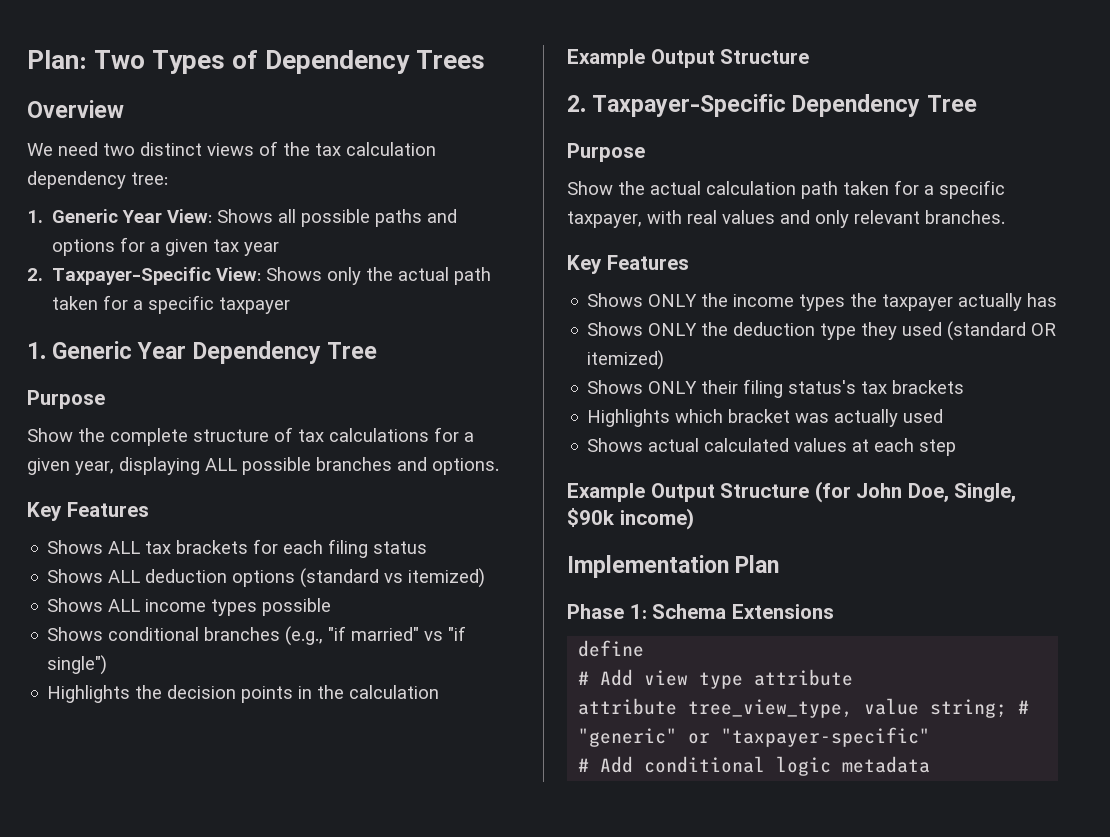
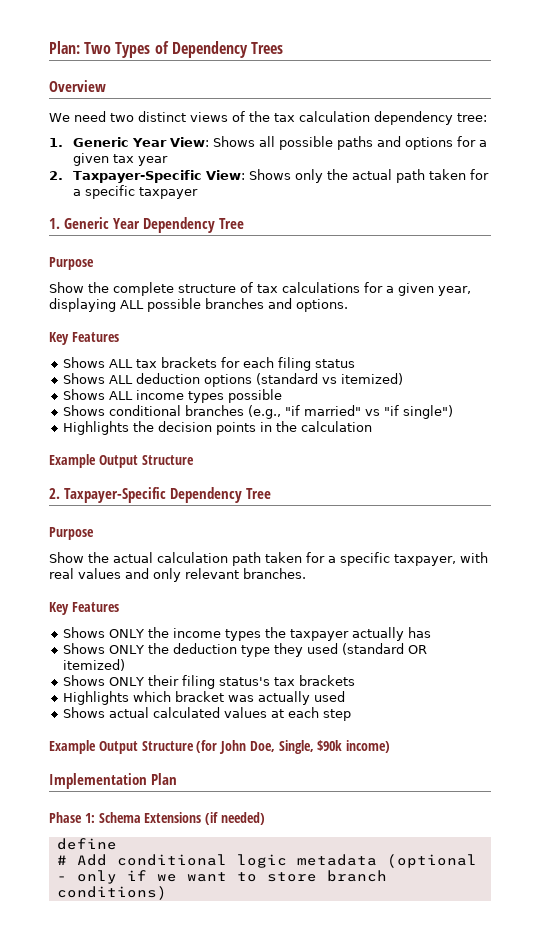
(834, 611) none -> [205,812,265,825] (if needed)
[578,669,854,689] [578,698,1030,718] [578,727,931,747] // # Add view type attribute // attribute tree_view_type, value string; # "generic" or "taxpayer-specific" -> (117, 844) none
(931, 764) none -> [386,854,477,868] [56,870,387,884] [56,886,167,900] (optional - only if we want to store branch conditions)

